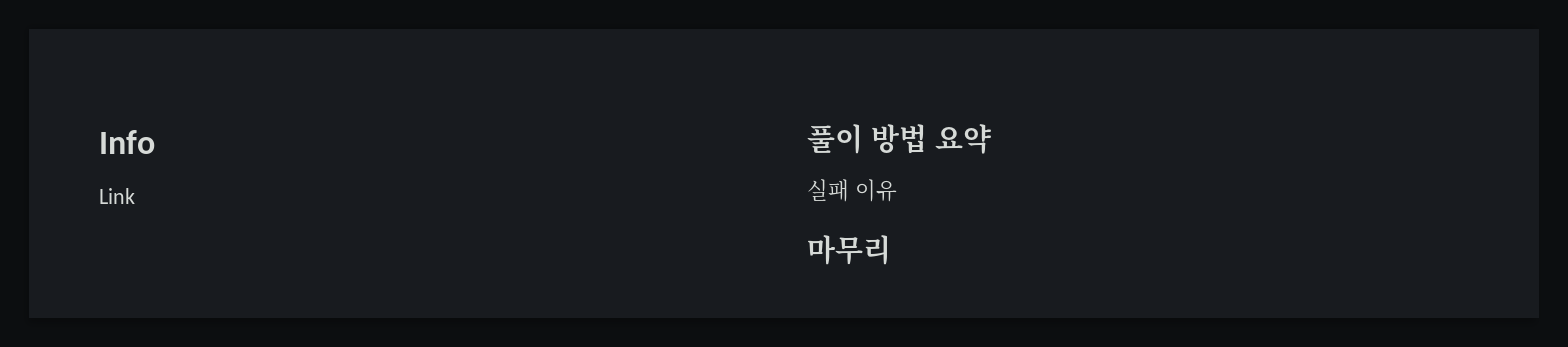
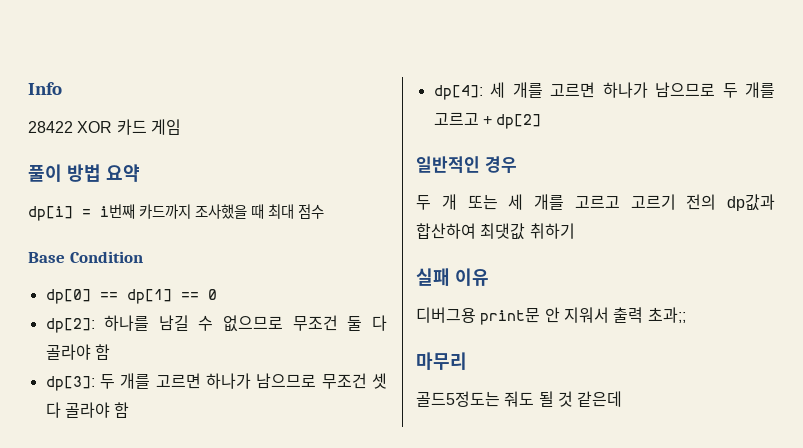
[99,188,135,204] Link -> [28,119,181,135] 28422 XOR 카드 게임
[807,179,897,202] [807,235,891,265] 실패 이유 // 마무리 -> [28,204,324,221] [28,251,143,263] [45,289,217,304] [45,315,387,333] [45,344,110,360] [45,373,387,391] [45,402,130,418] [433,82,775,100] [433,112,542,129] [416,156,517,173] [416,194,775,211] [416,223,575,240] [416,268,489,286] [416,307,686,325] [416,352,467,370] [416,391,623,407] dp[i] = i번째 카드까지 조사했을 때 최대 점수 // Base Condition // dp[0] == dp[1] == 0 // dp[2]: 하나를 남길 수 없으므로 무조건 둘 다 골라야 함 // dp[3]: 두 개를 고르면 하나가 남으므로 무조건 셋 다 골라야 함 // dp[4]: 세 개를 고르면 하나가 남으므로 두 개를 고르고 + dp[2] // 일반적인 경우 // 두 개 또는 세 개를 고르고 고르기 전의 dp값과 합산하여 최댓값 취하기 // 실패 이유 // 디버그용 print문 안 지워서 출력 초과;; // 마무리 // 골드5정도는 줘도 될 것 같은데

